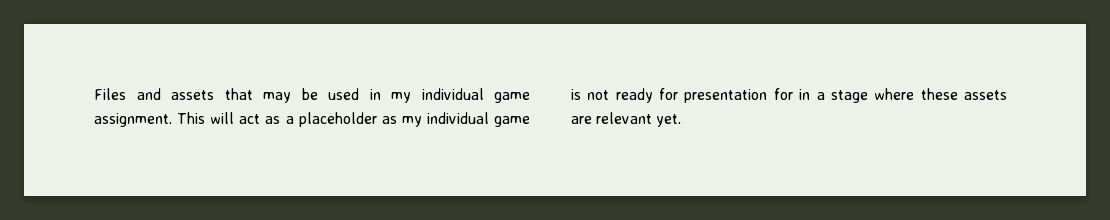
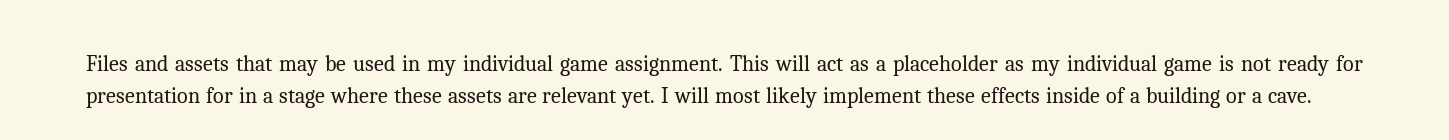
(682, 120) none -> [661,87,1312,108] I will most likely implement these effects inside of a building or a cave.

